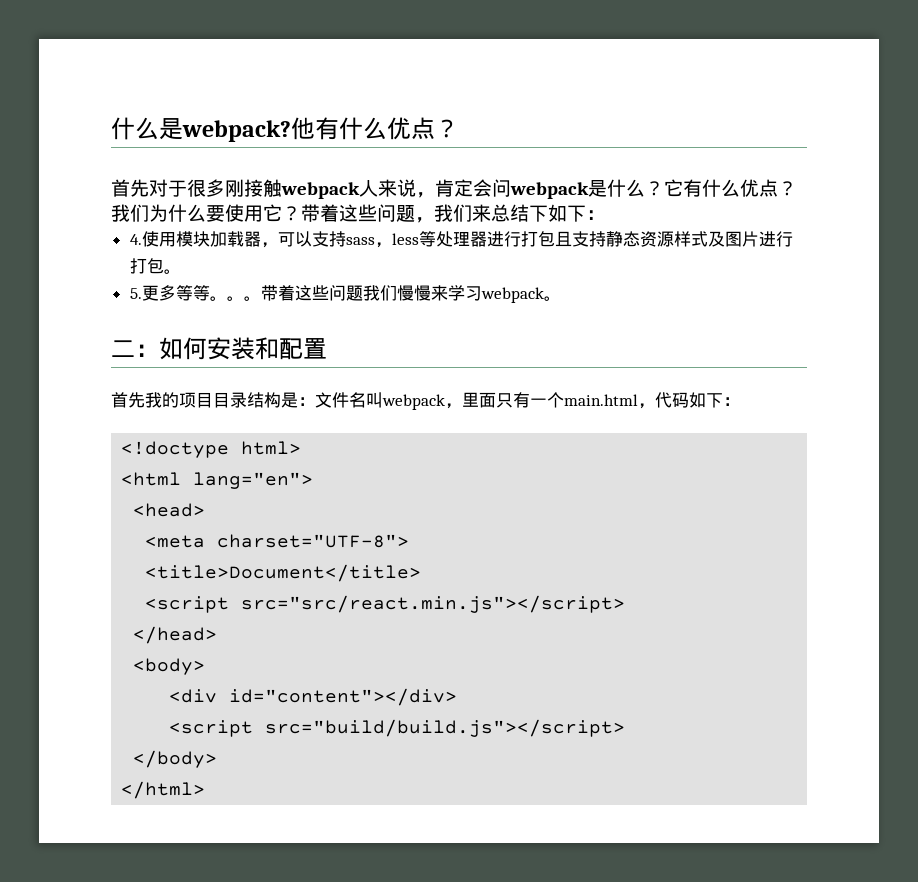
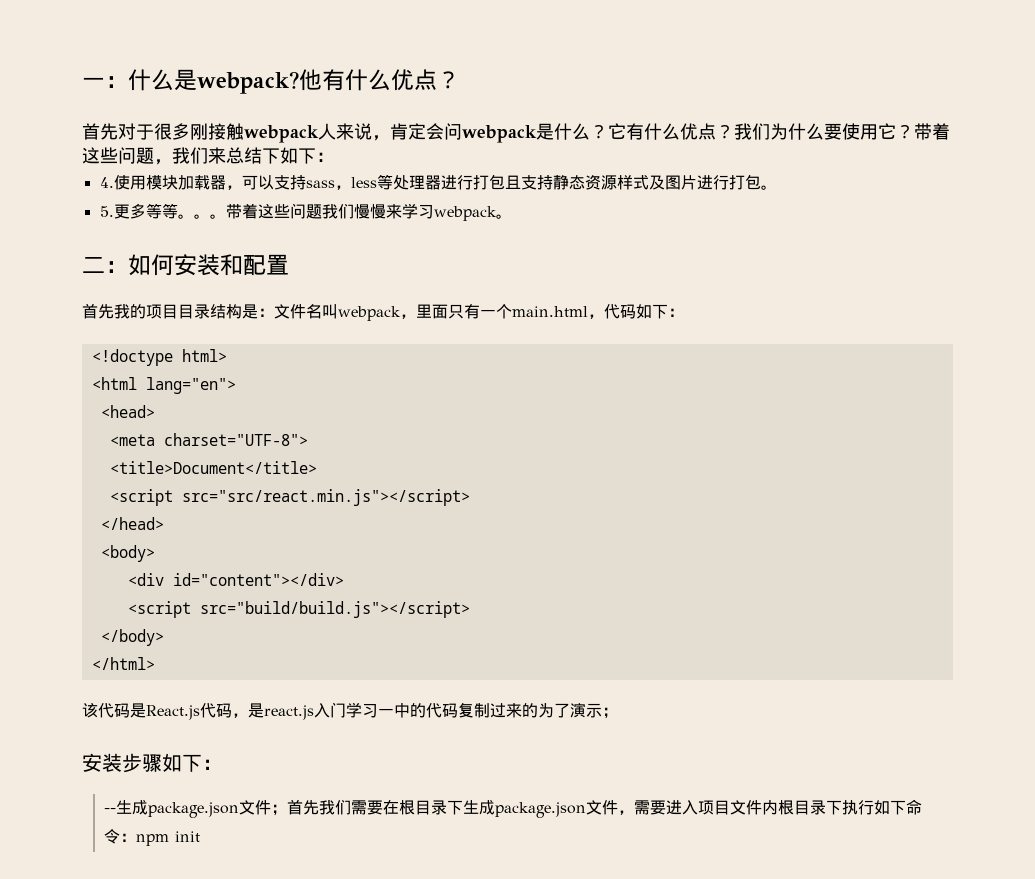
(111, 128) none -> [82,76,128,88] 一：
(206, 790) none -> [82,702,618,720] [82,753,222,773] [103,799,922,818] [103,829,200,846] // 该代码是React.js代码，是react.js入门学习一中的代码复制过来的为了演示； // 安装步骤如下： // --生成package.json文件；首先我们需要在根目录下生成package.json文件，需要进入项目文件内根目录下执行如下命令：npm init

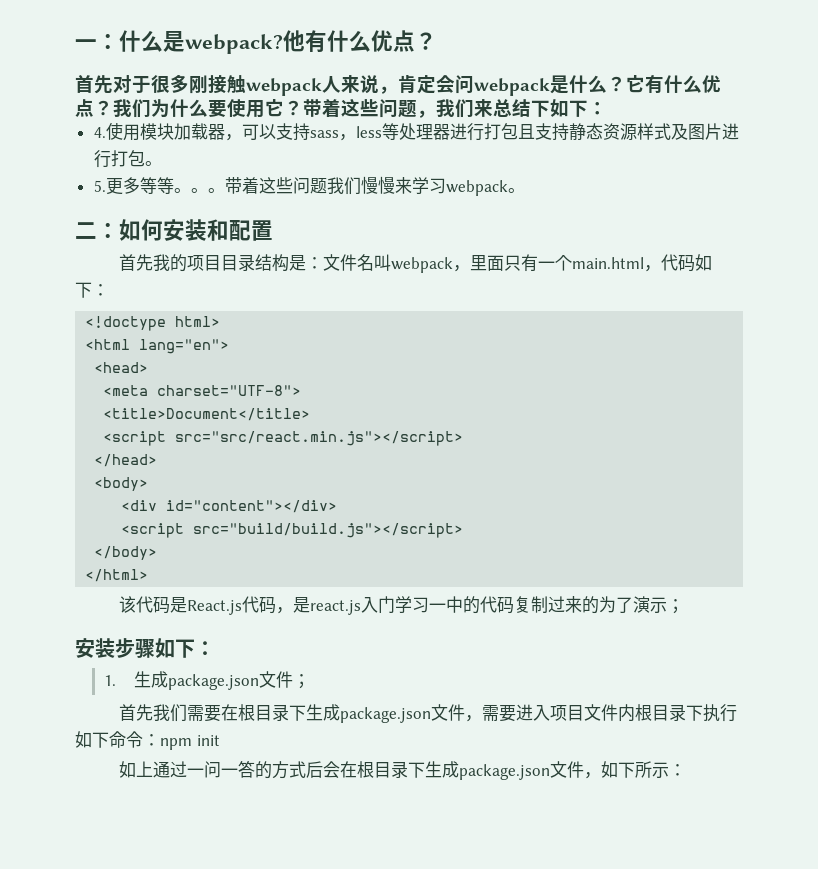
[103,808,116,813] -- -> [104,675,117,686] 1.
(287, 810) none -> (310, 681) //
(200, 836) none -> [118,760,686,780] // 如上通过一问一答的方式后会在根目录下生成package.json文件，如下所示：

